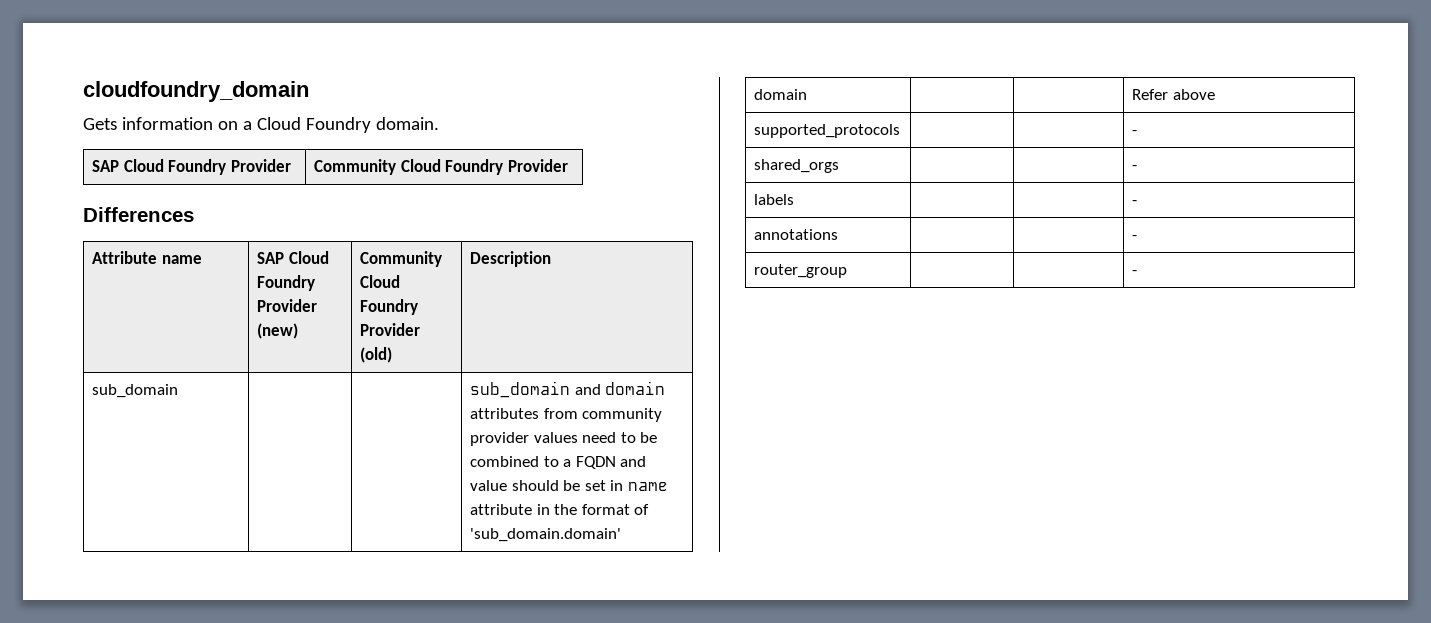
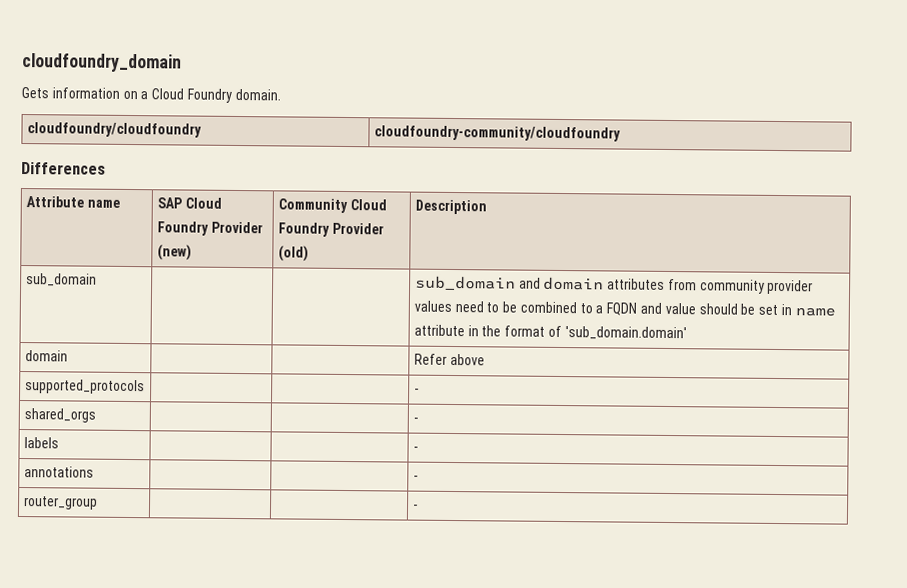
[92,159,291,175] [314,159,568,175] SAP Cloud Foundry Provider | Community Cloud Foundry Provider -> [26,122,202,138] [373,125,621,142] cloudfoundry/cloudfoundry | cloudfoundry-community/cloudfoundry

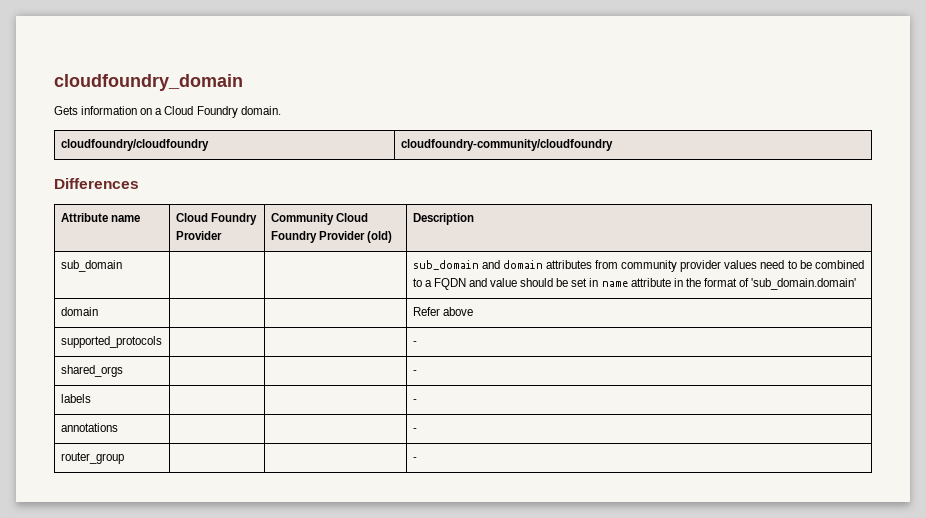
[156,197,222,209] [156,221,263,236] [156,244,192,261] SAP Cloud Foundry Provider (new) -> [175,213,257,225] [175,231,222,240] Cloud Foundry Provider

